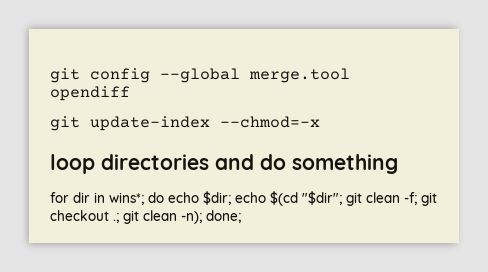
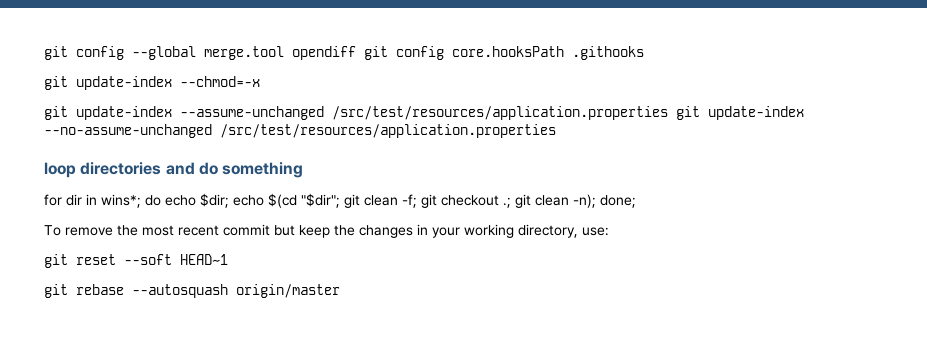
(130, 93) none -> [364,46,644,60] git config core.hooksPath .githooks
(320, 122) none -> [44,106,804,120] [44,124,556,138] // git update-index --assume-unchanged /src/test/resources/application.properties git update-index --no-assume-unchanged /src/test/resources/application.properties
(241, 216) none -> [44,224,609,238] [44,254,228,268] [44,284,340,298] // To remove the most recent commit but keep the changes in your working directory, use: // git reset --soft HEAD~1 // git rebase --autosquash origin/master

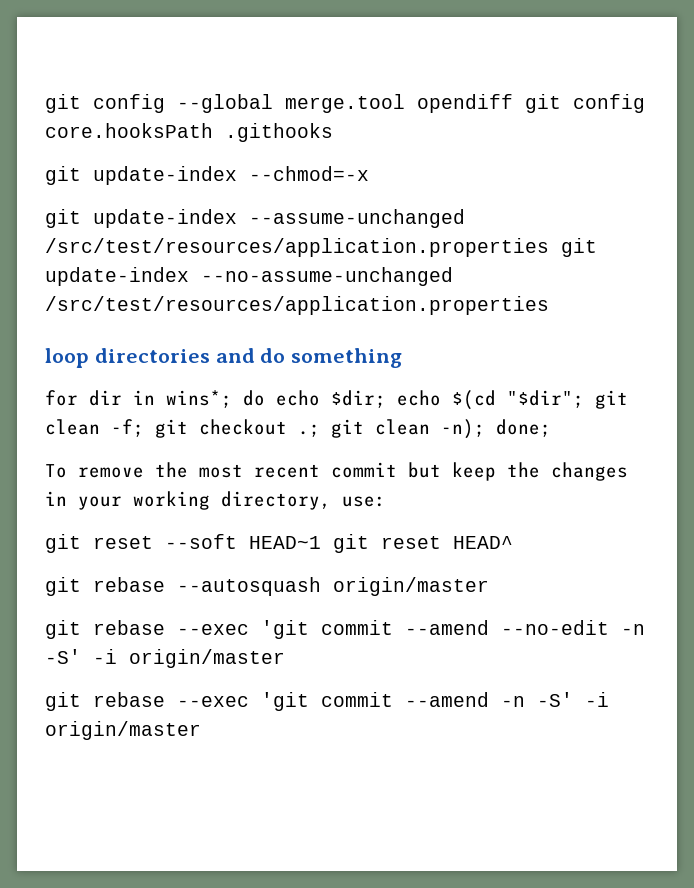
(228, 259) none -> [333,534,513,553] git reset HEAD^
(340, 291) none -> [45,620,645,639] [45,649,285,668] [45,692,609,711] [45,721,201,740] // git rebase --exec 'git commit --amend --no-edit -n -S' -i origin/master // git rebase --exec 'git commit --amend -n -S' -i origin/master

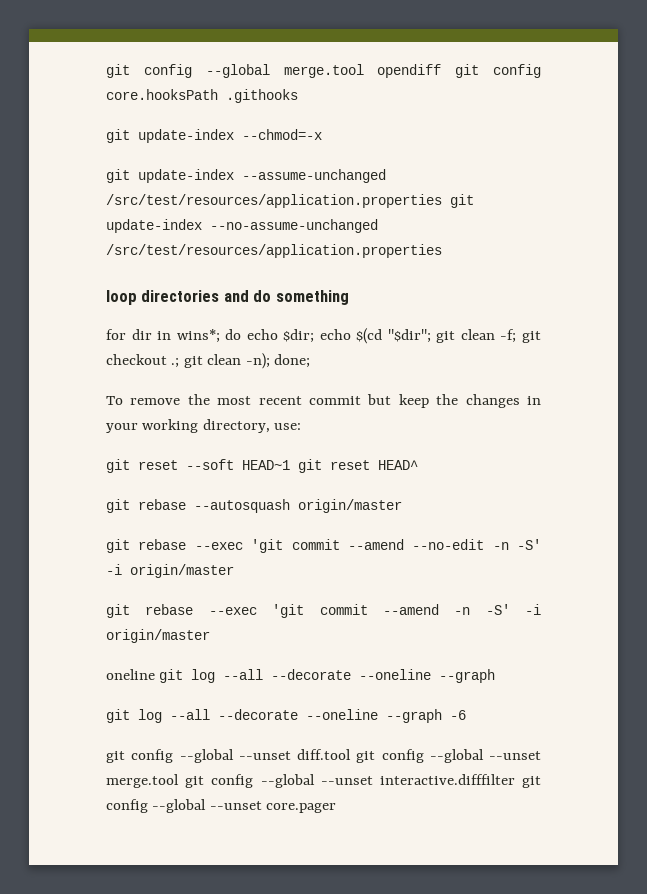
(201, 730) none -> [106,669,496,683] [106,709,466,723] [106,749,541,763] [106,774,541,788] [106,799,337,813] // oneline git log --all --decorate --oneline --graph // git log --all --decorate --oneline --graph -6 // git config --global --unset diff.tool git config --global --unset merge.tool git config --global --unset interactive.difffilter git config --global --unset core.pager

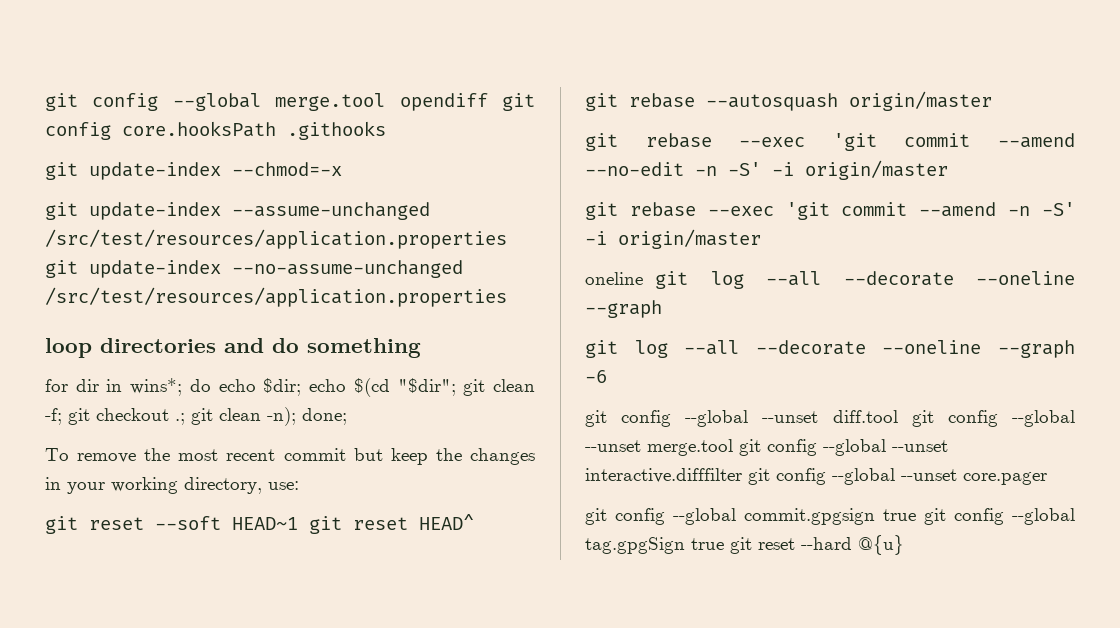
(337, 808) none -> [585,508,1075,525] [585,535,904,555] // git config --global commit.gpgsign true git config --global tag.gpgSign true git reset --hard @{u}

